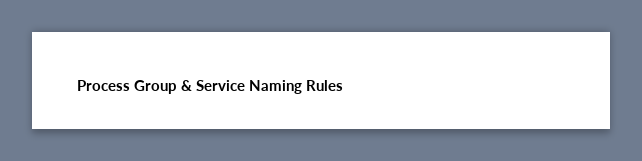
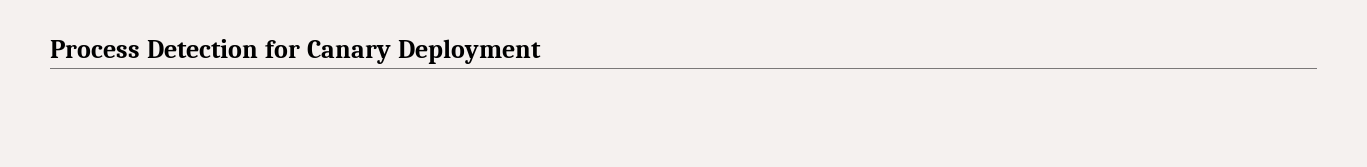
[134,80,344,94] Group & Service Naming Rules -> [146,39,541,64] Detection for Canary Deployment

